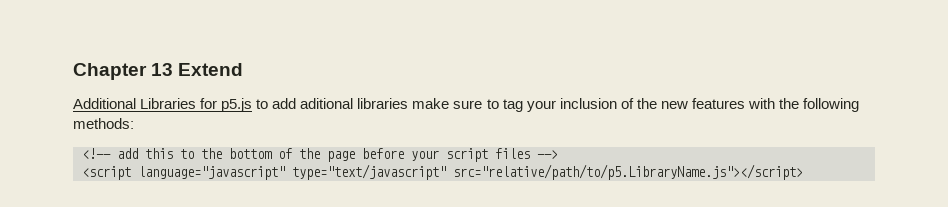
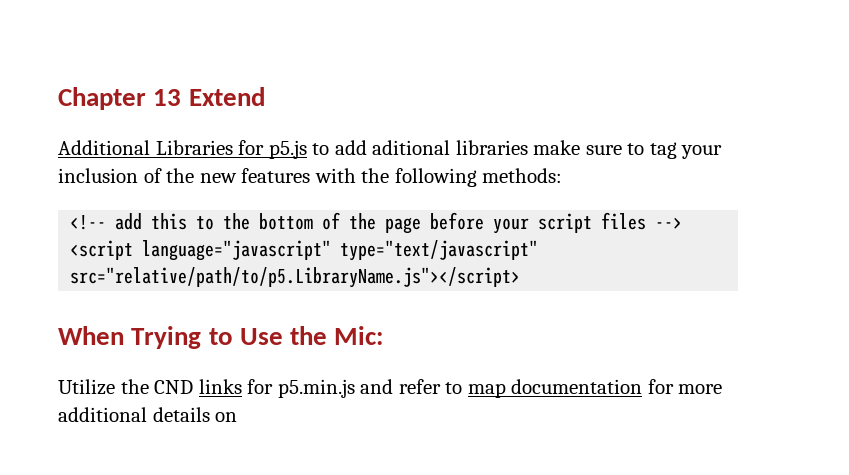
(803, 172) none -> [58,326,384,349] [58,379,723,398] [58,407,238,422] // When Trying to Use the Mic: // Utilize the CND links for p5.min.js and refer to map documentation for more additional details on

